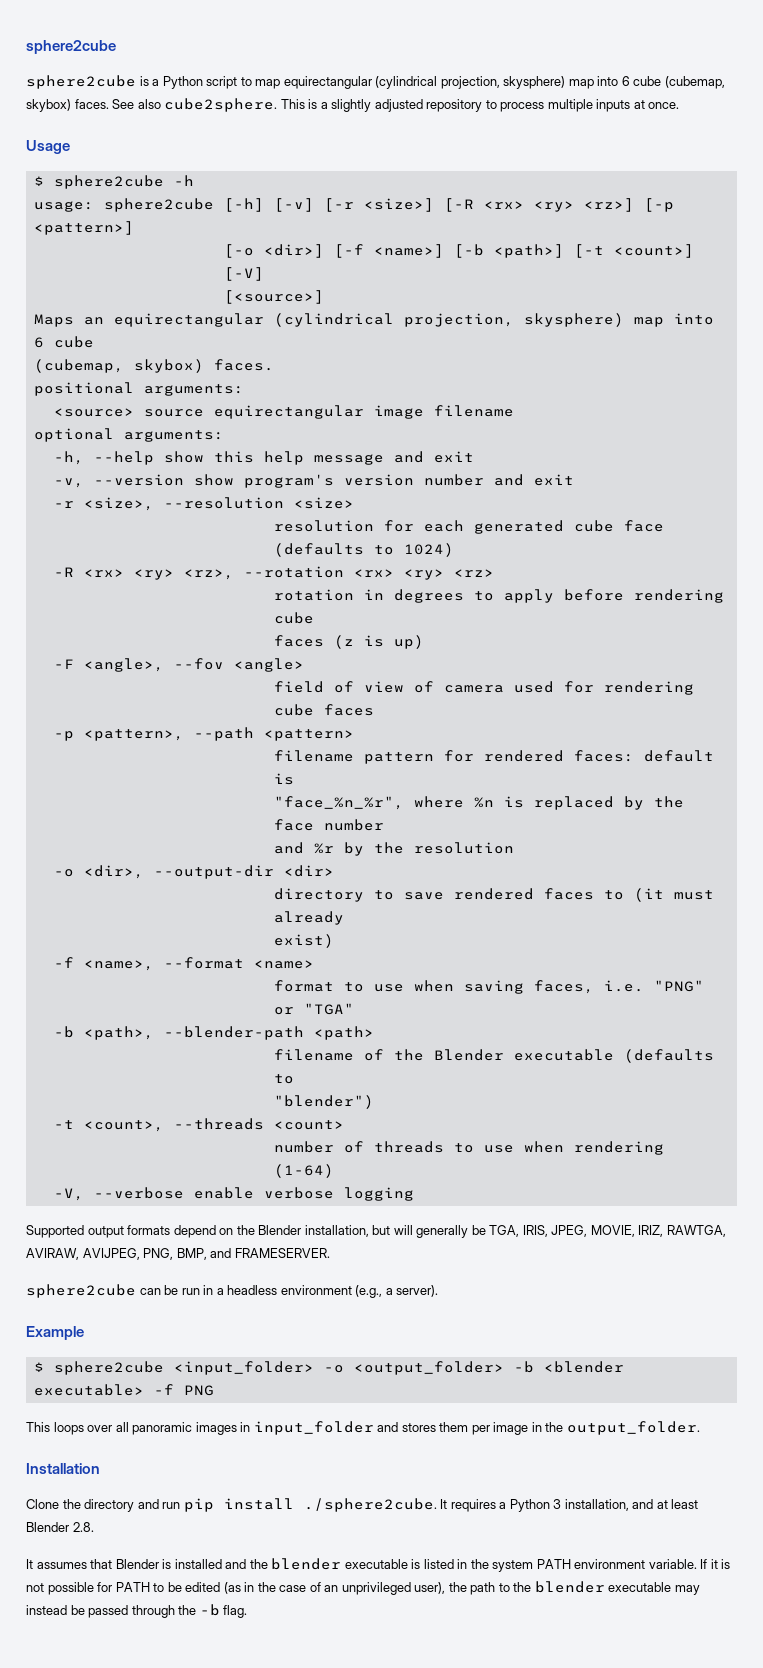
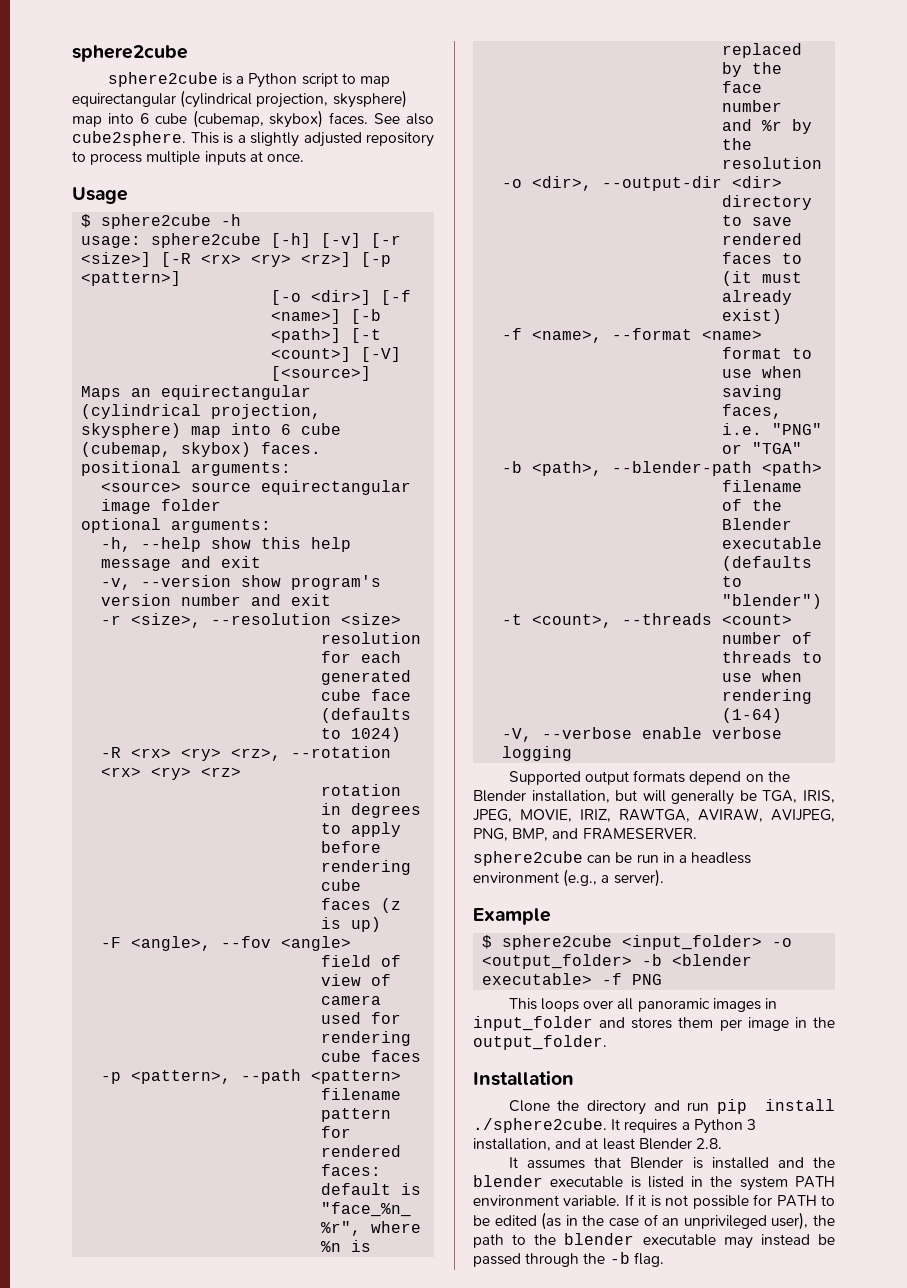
[433,405,514,417] filename -> [161,499,222,511] folder

